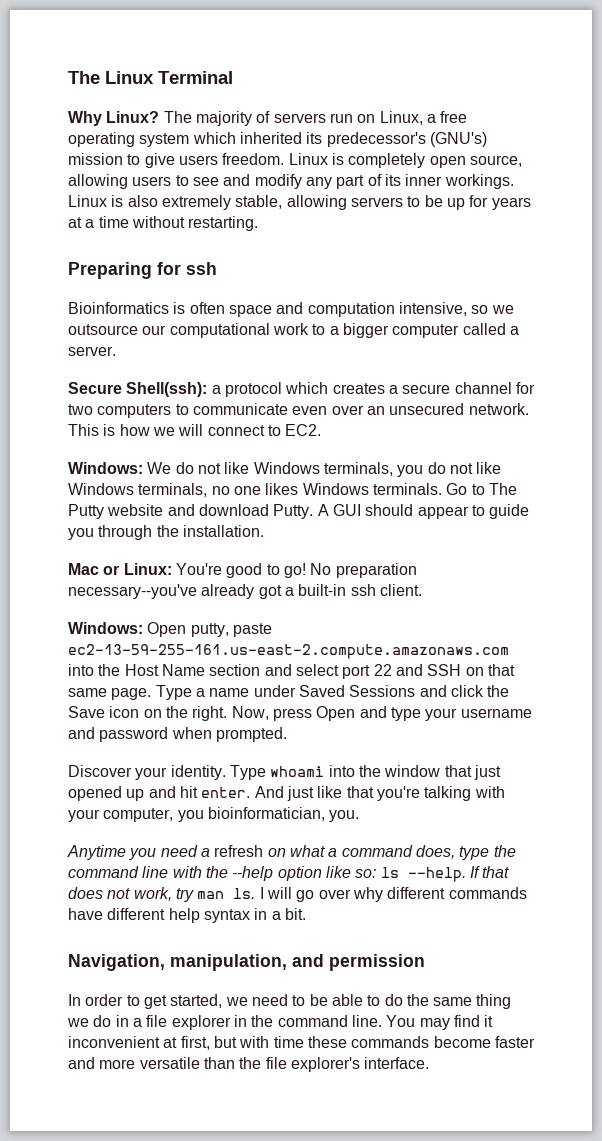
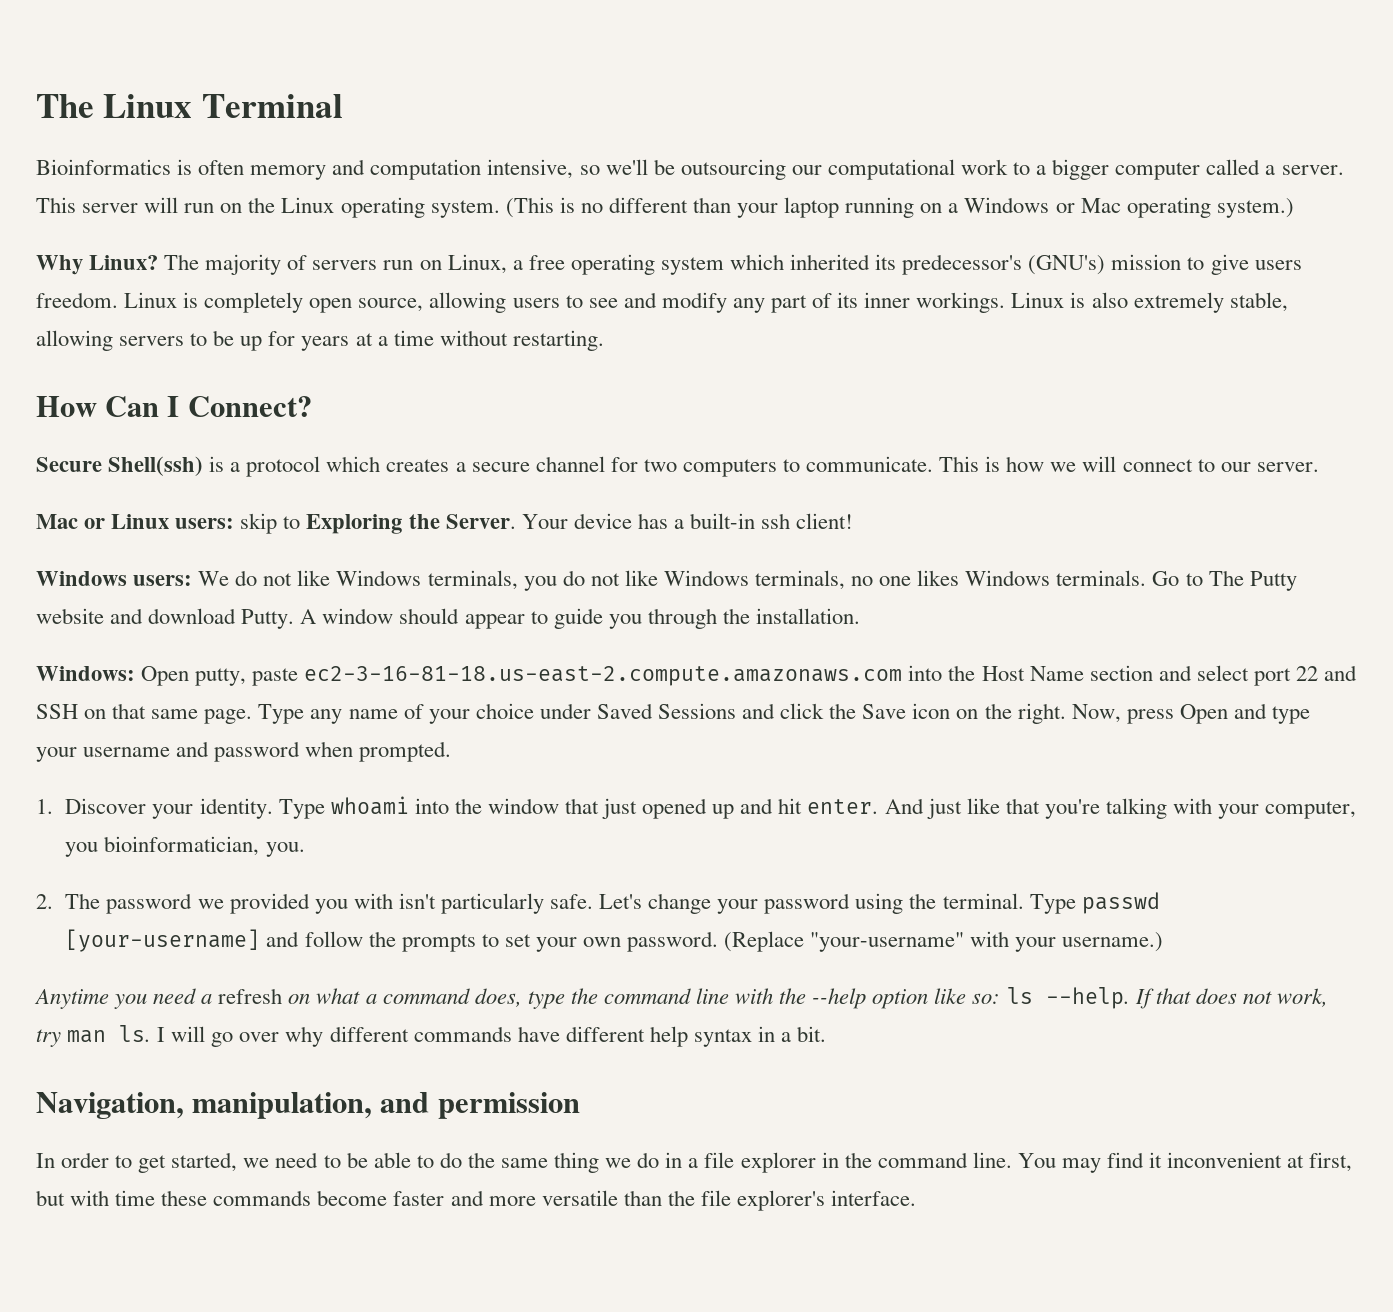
(233, 77) none -> [36,159,1344,180] [36,197,1294,218] // Bioinformatics is often memory and computation intensive, so we'll be outsourcing our computational work to a bigger computer called a server. This server will run on the Linux operating system. (This is no different than your laptop running on a Windows or Mac operating system.)
[68,262,217,279] [68,302,514,317] [68,323,519,338] [68,346,116,356] Preparing for ssh // Bioinformatics is often space and computation intensive, so we outsource our computational work to a bigger computer called a server. -> [36,396,312,417] How Can I Connect?
[126,382,208,397] Shell(ssh): -> [108,456,225,476] Shell(ssh) is
[192,403,529,415] communicate even over an unsecured network. -> [806,456,934,472] communicate.
[285,424,322,436] [68,462,143,474] EC2. // Windows: -> [1220,462,1319,472] [36,513,854,534] [36,571,193,586] our server. // Mac or Linux users: skip to Exploring the Server. Your device has a built-in ssh client! // Windows users:
[332,504,361,516] GUI -> [322,608,394,624] window
[68,563,417,578] [68,584,422,599] // Mac or Linux: You're good to go! No preparation necessary--you've already got a built-in ssh client. -> (860, 616) none
[68,644,509,659] ec2-13-59-255-161.us-east-2.compute.amazonaws.com -> [304,666,903,686] ec2-3-16-81-18.us-east-2.compute.amazonaws.com
[195,688,250,697] a name -> [310,703,534,724] any name of your choice
(287, 734) none -> [36,799,53,814] 1.
(360, 816) none -> [36,892,1160,914] [65,929,1164,952] // 2. The password we provided you with isn't particularly safe. Let's change your password using the terminal. Type passwd [your-username] and follow the prompts to set your own password. (Replace "your-username" with your username.)

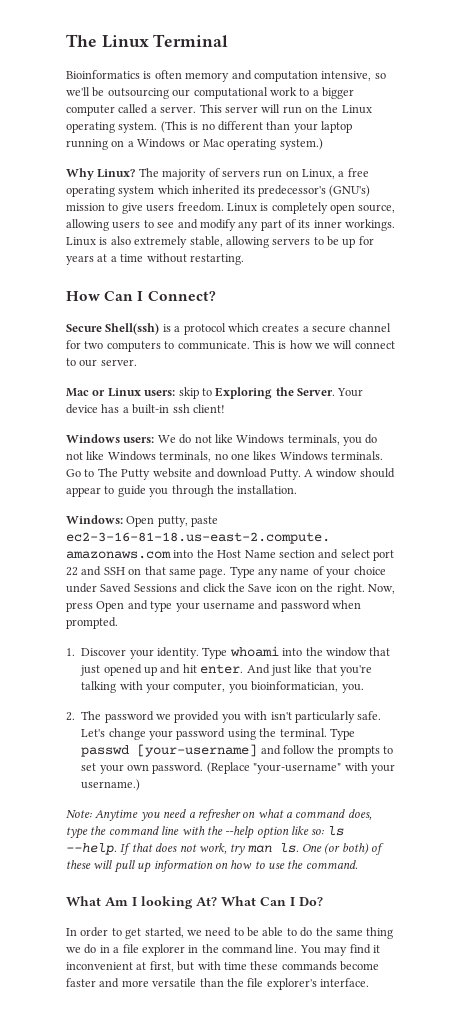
(1164, 942) none -> [66,810,92,818] Note:
[218,988,283,1004] refresh -> [197,809,241,821] refresher
[157,1026,827,1047] [36,1092,580,1119] I will go over why different commands have different help syntax in a bit. // Navigation, manipulation, and permission -> [302,843,385,855] [66,860,358,873] [66,896,323,909] One (or both) of these will pull up information on how to use the command. // What Am I looking At? What Can I Do?

